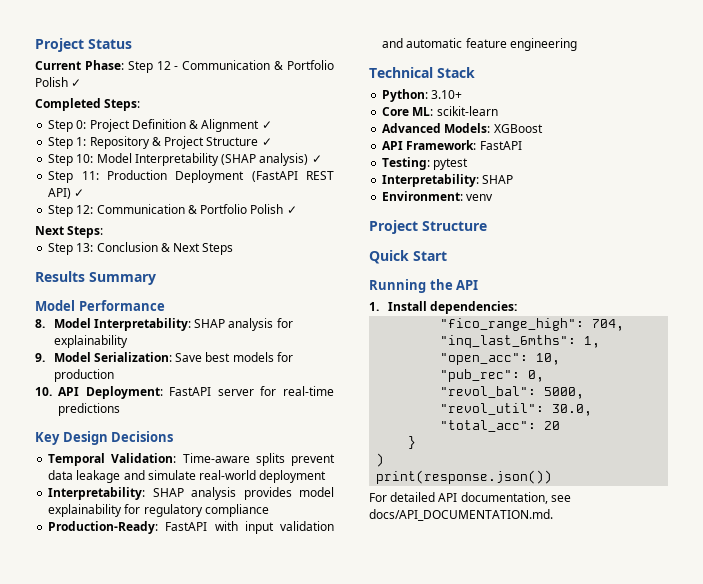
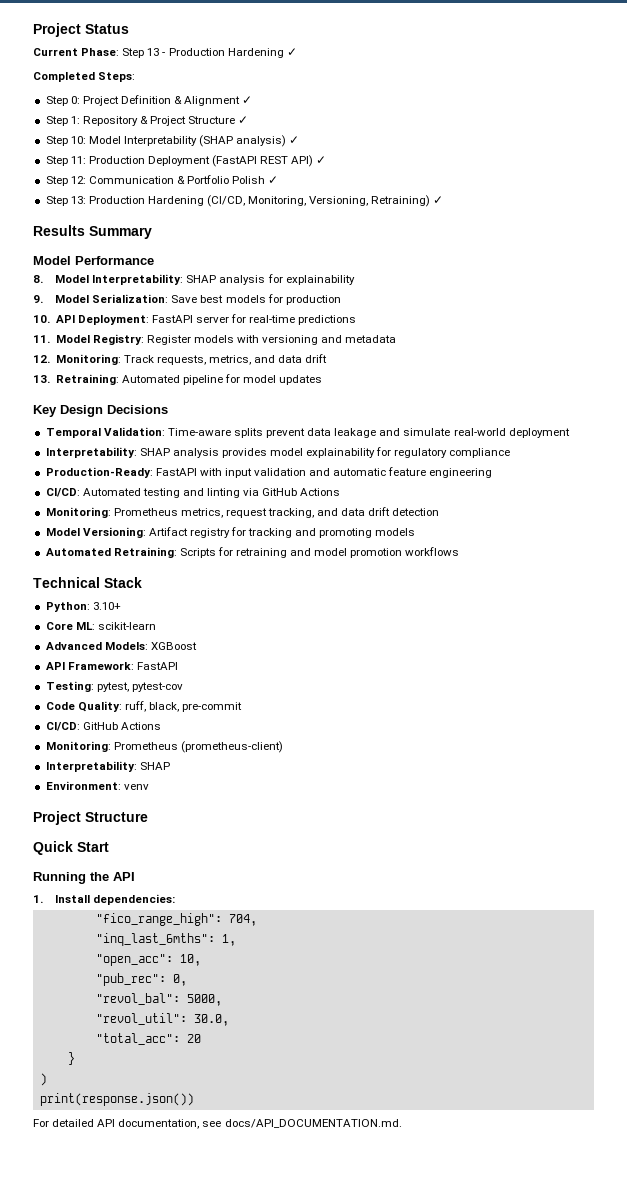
[156,60,334,70] [35,77,68,87] 12 - Communication & Portfolio Polish -> [147,48,284,58] 13 - Production Hardening
[35,226,104,238] // Next Steps: -> (279, 180) none
[96,242,234,255] Conclusion & Next Steps -> [88,195,444,207] Production Hardening (CI/CD, Monitoring, Versioning, Retraining) ✓
(120, 409) none -> [33,334,397,345] [33,354,328,365] [33,374,323,385] // 11. Model Registry: Register models with versioning and metadata // 12. Monitoring: Track requests, metrics, and data drift // 13. Retraining: Automated pipeline for model updates
(577, 44) none -> [45,488,341,498] [45,507,440,518] [45,527,416,538] [45,547,460,558] // CI/CD: Automated testing and linting via GitHub Actions // Monitoring: Prometheus metrics, request tracking, and data drift detection // Model Versioning: Artifact registry for tracking and promoting models // Automated Retraining: Scripts for retraining and model promotion workflows
[433,158,469,170] pytest -> [96,682,183,692] [45,701,243,712] [45,722,161,731] [45,741,283,753] pytest, pytest-cov // Code Quality: ruff, black, pre-commit // CI/CD: GitHub Actions // Monitoring: Prometheus (prometheus-client)

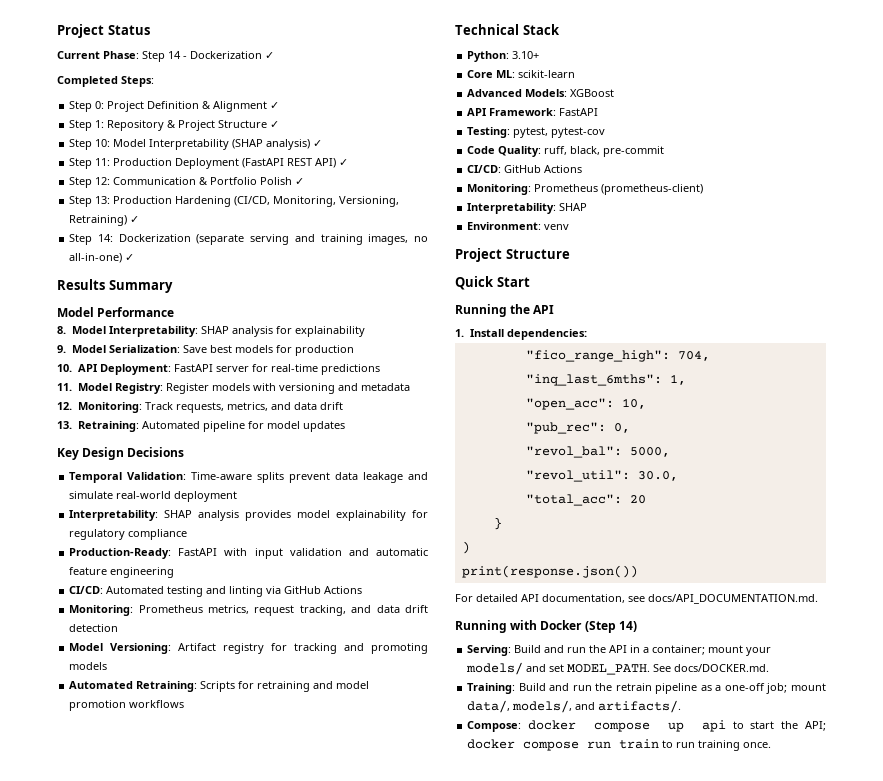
[147,48,284,58] 13 - Production Hardening -> [168,51,262,59] 14 - Dockerization
(444, 200) none -> [69,234,429,245] [69,253,135,263] // Step 14: Dockerization (separate serving and training images, no all-in-one) ✓
(402, 1123) none -> [455,620,637,633] [467,645,772,656] [466,662,770,675] [467,683,826,694] [467,700,682,713] [467,720,826,732] [467,739,772,751] // Running with Docker (Step 14) // Serving: Build and run the API in a container; mount your models/ and set MODEL_PATH. See docs/DOCKER.md. // Training: Build and run the retrain pipeline as a one-off job; mount data/, models/, and artifacts/. // Compose: docker compose up api to start the API; docker compose run train to run training once.

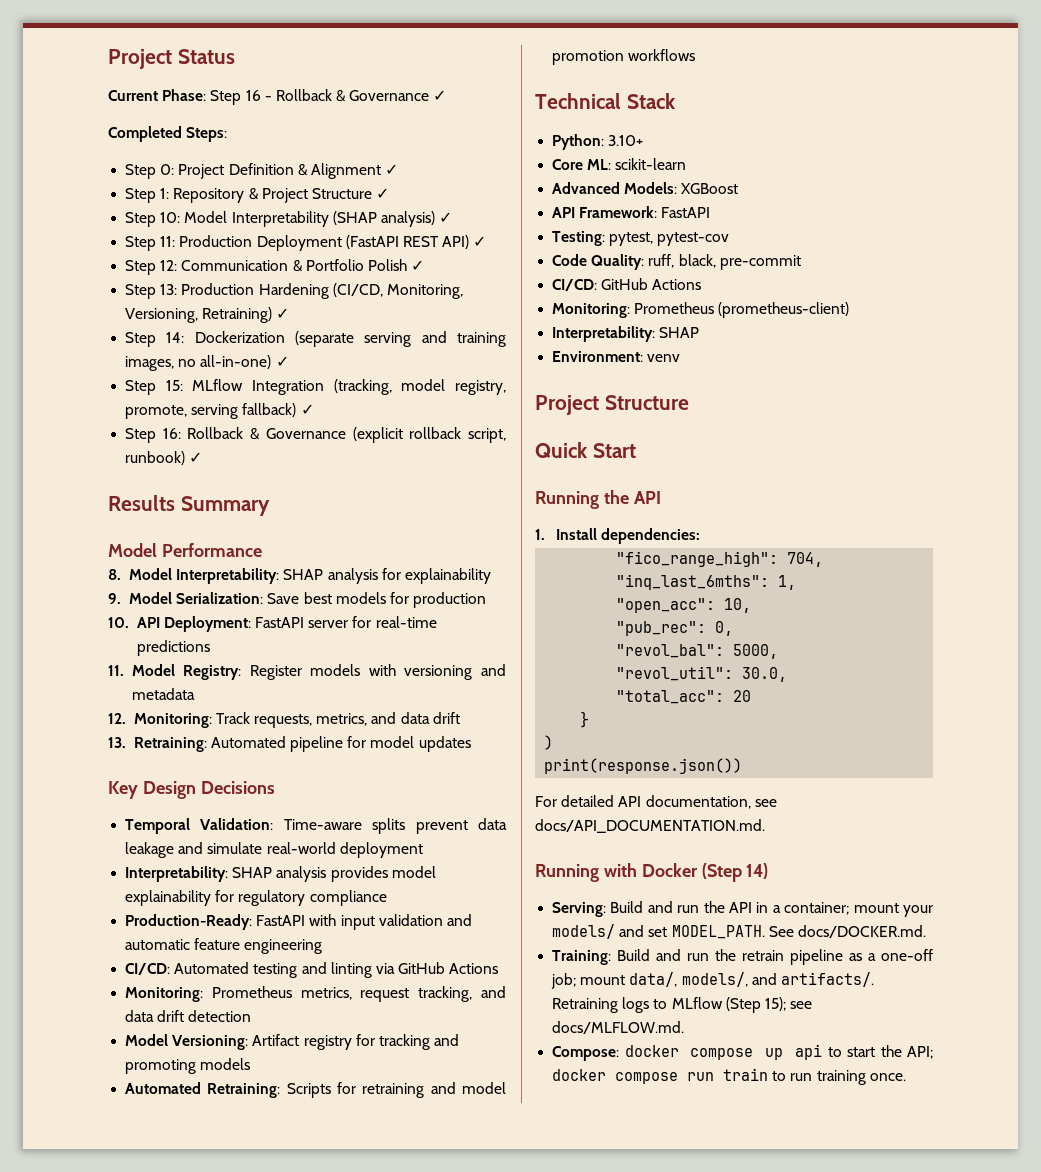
[168,51,262,59] 14 - Dockerization -> [245,89,430,102] 16 - Rollback & Governance
(135, 257) none -> [125,379,506,395] [125,403,314,419] [125,427,506,443] [125,451,203,465] // Step 15: MLflow Integration (tracking, model registry, promote, serving fallback) ✓ // Step 16: Rollback & Governance (explicit rollback script, runbook) ✓
(682, 706) none -> [552,997,813,1013] [552,1021,685,1034] Retraining logs to MLflow (Step 15); see docs/MLFLOW.md.

